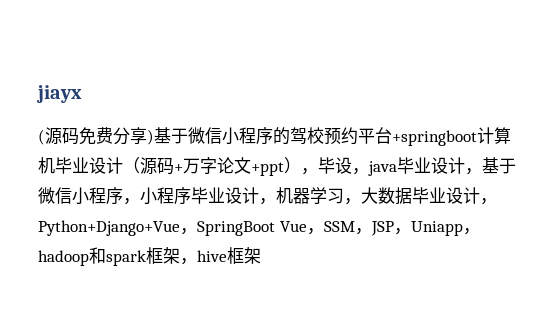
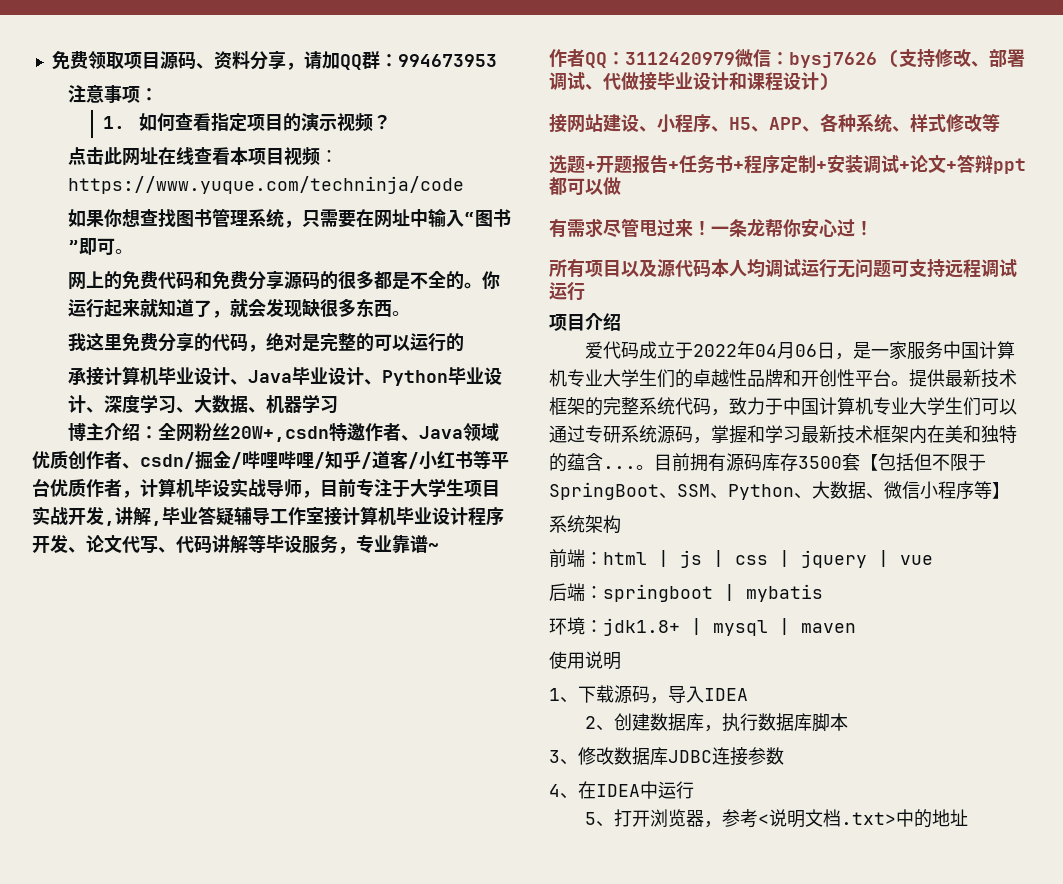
[36,85,82,103] [38,127,511,146] [38,157,516,176] [38,187,497,205] [38,220,480,236] [38,247,261,266] jiayx // (源码免费分享)基于微信小程序的驾校预约平台+springboot计算机毕业设计（源码+万字论文+ppt），毕设，java毕业设计，基于微信小程序，小程序毕业设计，机器学习，大数据毕业设计，Python+Django+Vue，SpringBoot Vue，SSM，JSP，Uniapp，hadoop和spark框架，hive框架 -> [51,50,497,70] [67,85,158,103] [103,112,392,132] [67,147,338,166] [67,176,464,194] [67,208,511,228] [67,238,133,255] [67,270,500,290] [67,298,410,318] [67,332,464,352] [67,366,502,386] [67,394,338,414] [68,423,500,442] [32,450,509,470] [32,478,500,498] [32,506,504,526] [32,534,439,554] [549,49,1025,68] [549,72,830,91] [549,113,1000,133] [549,154,1026,174] [549,177,621,195] [549,218,873,238] [549,259,1017,278] [549,282,585,301] [549,313,621,331] [585,341,1016,360] [549,369,1017,388] [549,397,1017,416] [549,425,1017,444] [549,453,986,472] [549,481,1010,500] [549,515,621,534] [549,549,933,568] [549,583,823,602] [549,617,856,636] [549,651,621,670] [549,685,748,704] [585,713,849,732] [549,747,784,766] [549,781,694,799] [585,809,969,828] 免费领取项目源码、资料分享，请加QQ群：994673953 // 注意事项： // 1.如何查看指定项目的演示视频？ // 点击此网址在线查看本项目视频：https://www.yuque.com/techninja/code // 如果你想查找图书管理系统，只需要在网址中输入“图书”即可。 // 网上的免费代码和免费分享源码的很多都是不全的。你运行起来就知道了，就会发现缺很多东西。 // 我这里免费分享的代码，绝对是完整的可以运行的 // 承接计算机毕业设计、Java毕业设计、Python毕业设计、深度学习、大数据、机器学习 // 博主介绍：全网粉丝20W+,csdn特邀作者、Java领域优质创作者、csdn/掘金/哔哩哔哩/知乎/道客/小红书等平台优质作者，计算机毕设实战导师，目前专注于大学生项目实战开发,讲解,毕业答疑辅导工作室接计算机毕业设计程序开发、论文代写、代码讲解等毕设服务，专业靠谱~ // 作者QQ：3112420979微信：bysj7626 (支持修改、部署调试、代做接毕业设计和课程设计) // 接网站建设、小程序、H5、APP、各种系统、样式修改等 // 选题+开题报告+任务书+程序定制+安装调试+论文+答辩ppt都可以做 // 有需求尽管甩过来！一条龙帮你安心过！ // 所有项目以及源代码本人均调试运行无问题可支持远程调试运行 // 项目介绍 // 爱代码成立于2022年04月06日，是一家服务中国计算机专业大学生们的卓越性品牌和开创性平台。提供最新技术框架的完整系统代码，致力于中国计算机专业大学生们可以通过专研系统源码，掌握和学习最新技术框架内在美和独特的蕴含...。目前拥有源码库存3500套【包括但不限于SpringBoot、SSM、Python、大数据、微信小程序等】 // 系统架构 // 前端：html | js | css | jquery | vue // 后端：springboot | mybatis // 环境：jdk1.8+ | mysql | maven // 使用说明 // 1、下载源码，导入IDEA // 2、创建数据库，执行数据库脚本 // 3、修改数据库JDBC连接参数 // 4、在IDEA中运行 // 5、打开浏览器，参考<说明文档.txt>中的地址

